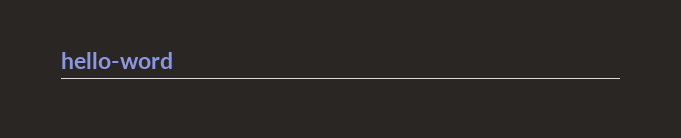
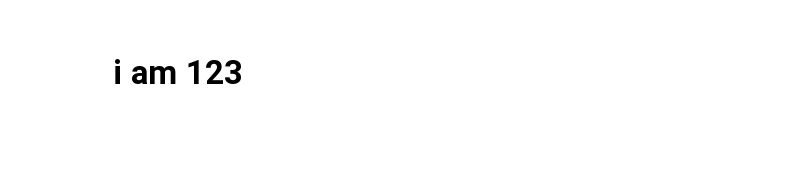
[61,52,173,69] hello-word -> [113,59,243,84] i am 123

